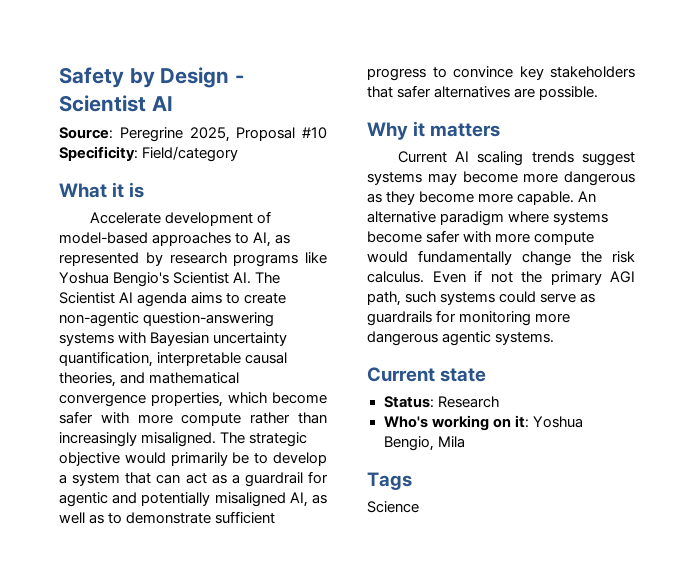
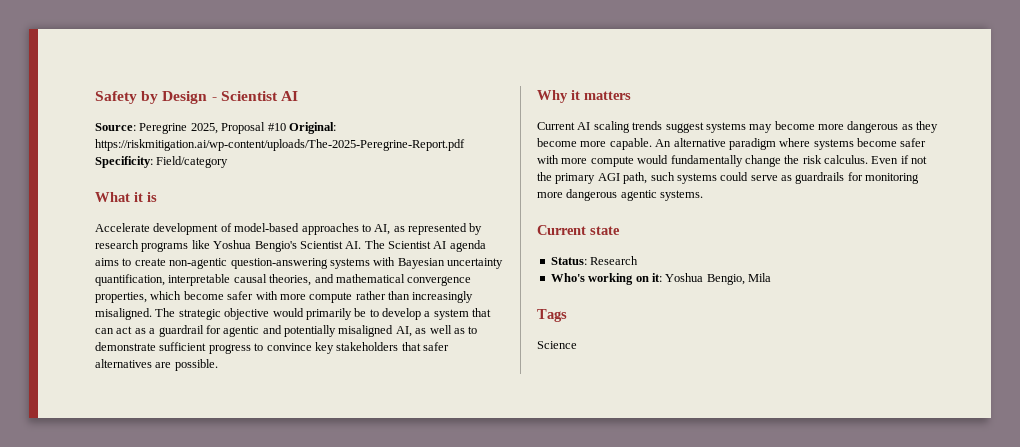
(327, 133) none -> [288,122,336,134] [95,139,465,151] Original: https://riskmitigation.ai/wp-content/uploads/The-2025-Peregrine-Report.pdf

